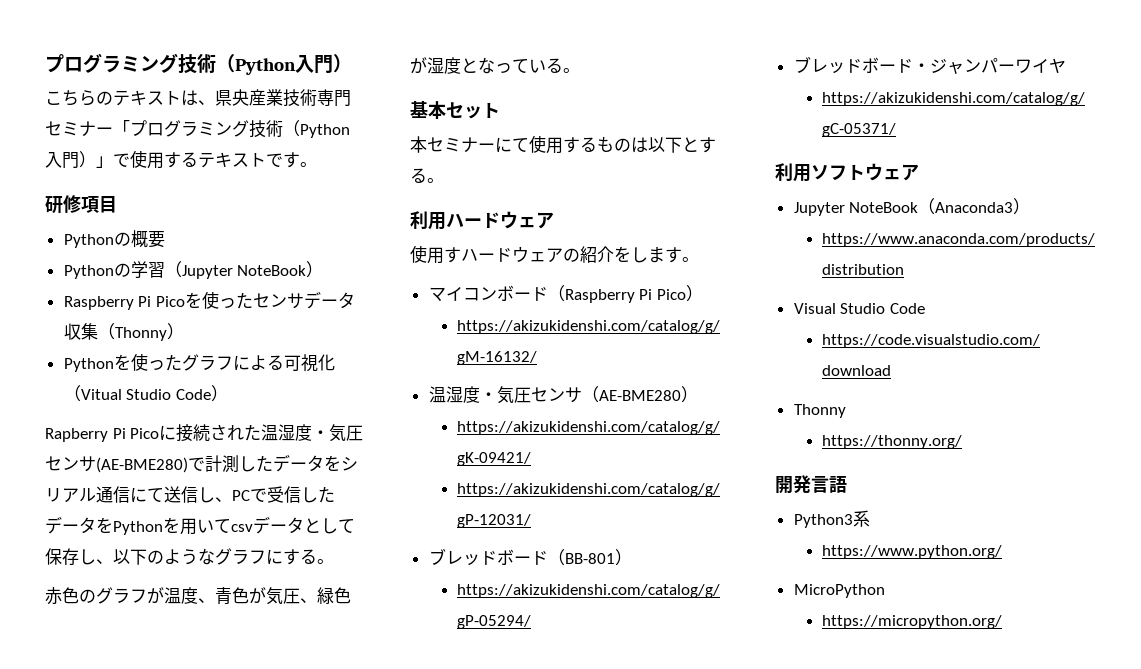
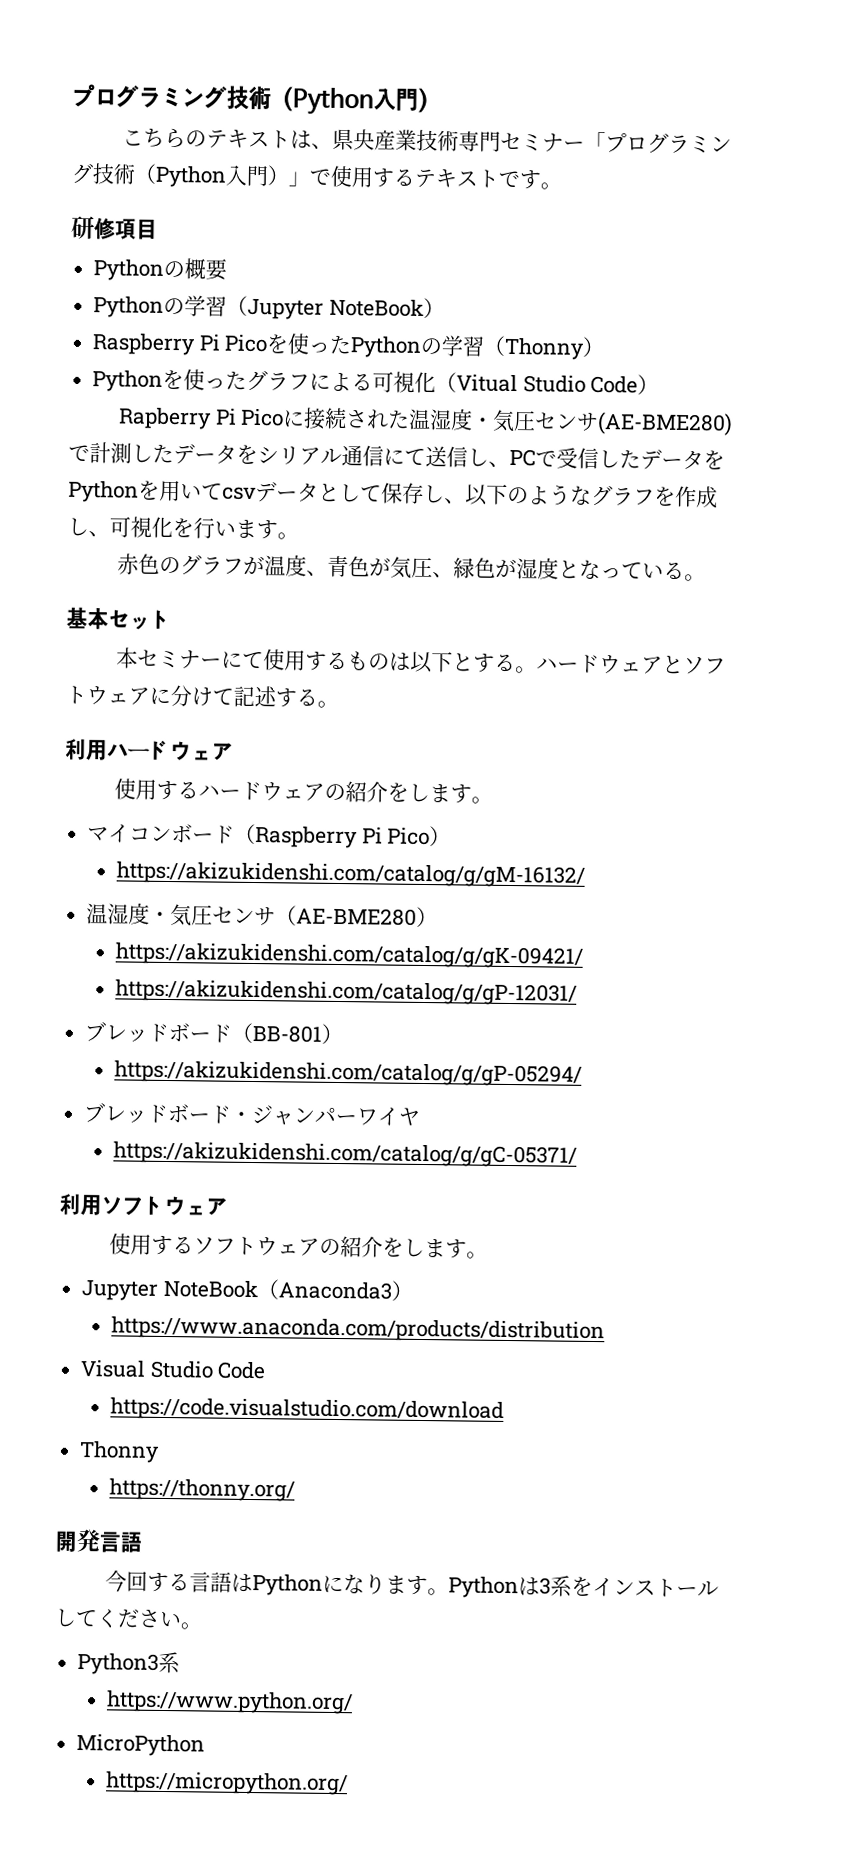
[252,291,355,309] [63,323,98,340] センサデータ収集 -> [350,335,486,358] Pythonの学習
[266,549,317,565] にする -> [654,485,718,509] [67,516,278,540] を作成し、可視化を行います
(444, 180) none -> [535,654,726,675] [65,685,339,708] ハードウェアとソフトウェアに分けて記述する。
(461, 255) none -> [176,781,199,800] る
(919, 172) none -> [108,1233,488,1259] // 使用するソフトウェアの紹介をします。
(847, 484) none -> [104,1570,719,1599] [54,1608,202,1630] // 今回する言語はPythonになります。Pythonは3系をインストールしてください。

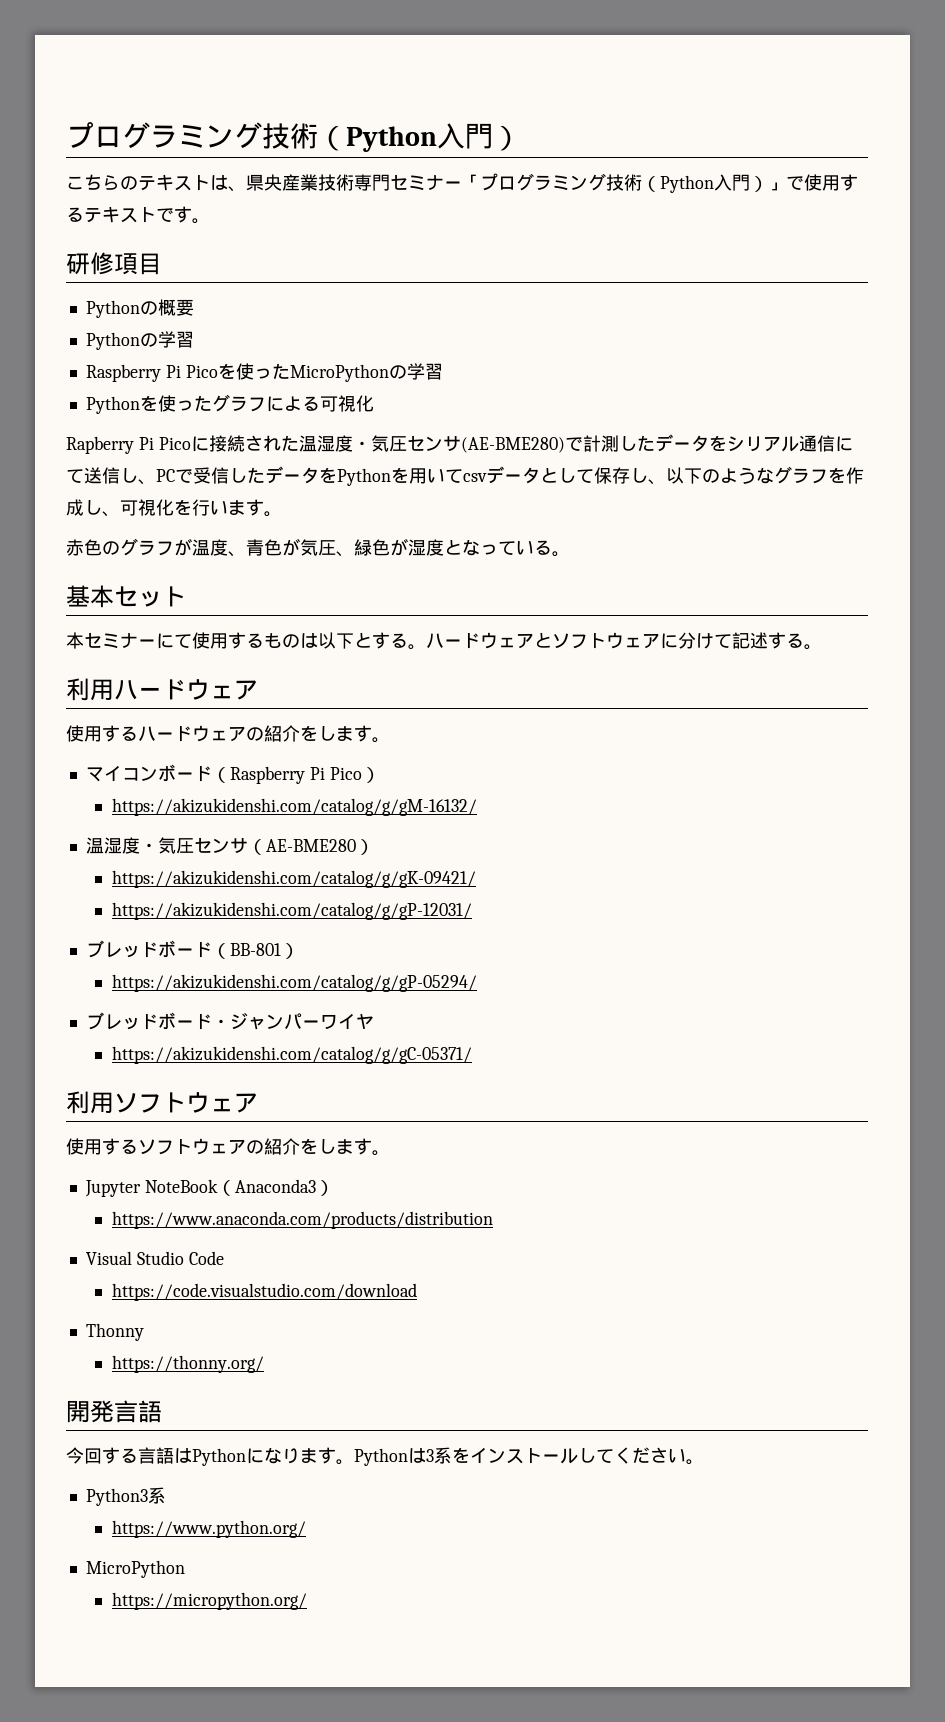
[226,295,445,320] （Jupyter NoteBook） -> (194, 339) none
[350,335,606,360] Pythonの学習（Thonny） -> [289,363,443,382] MicroPythonの学習
[435,372,660,395] （Vitual Studio Code） -> (374, 403) none

